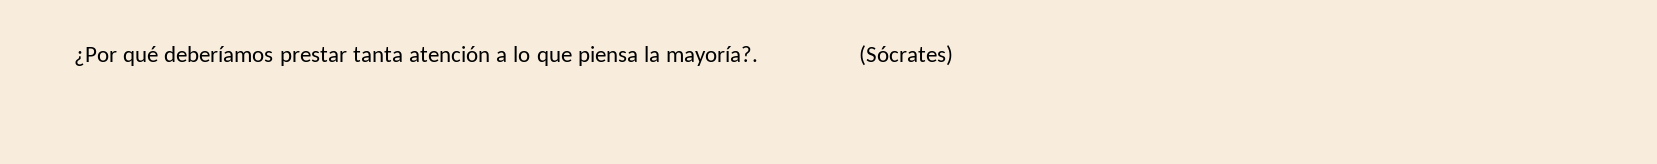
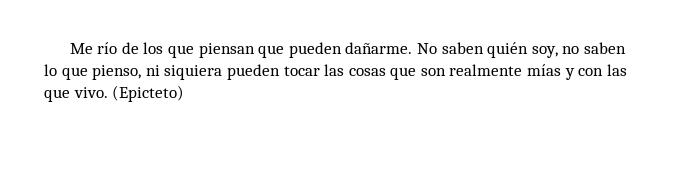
[74,45,953,66] ¿Por qué deberíamos prestar tanta atención a lo que piensa la mayoría?. (Sócrates) -> [69,42,626,58] [44,64,627,80] [44,85,185,102] Me río de los que piensan que pueden dañarme. No saben quién soy, no saben lo que pienso, ni siquiera pueden tocar las cosas que son realmente mías y con las que vivo. (Epicteto)

